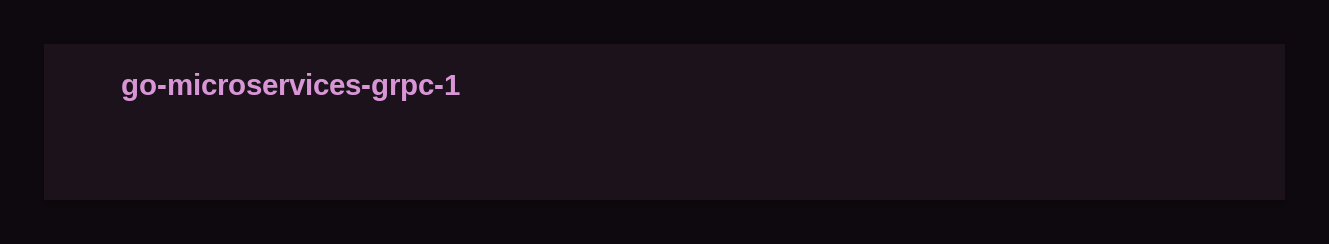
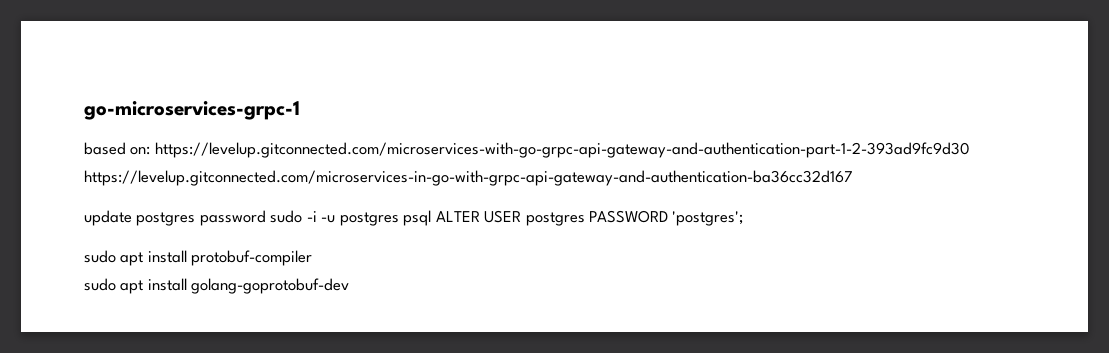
(460, 87) none -> [84,142,970,158] [84,170,853,186] [84,210,744,226] [84,250,313,266] [84,278,350,294] // based on: https://levelup.gitconnected.com/microservices-with-go-grpc-api-gateway-and-authentication-part-1-2-393ad9fc9d30 https://levelup.gitconnected.com/microservices-in-go-with-grpc-api-gateway-and-authentication-ba36cc32d167 // update postgres password sudo -i -u postgres psql ALTER USER postgres PASSWORD 'postgres'; // sudo apt install protobuf-compiler // sudo apt install golang-goprotobuf-dev

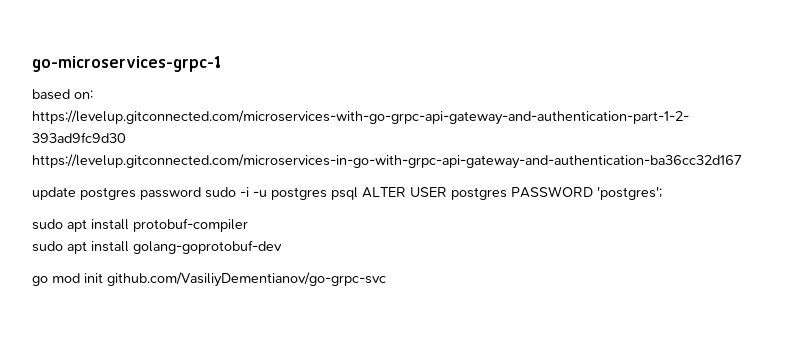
(350, 286) none -> [32,272,386,287] // go mod init github.com/VasiliyDementianov/go-grpc-svc

